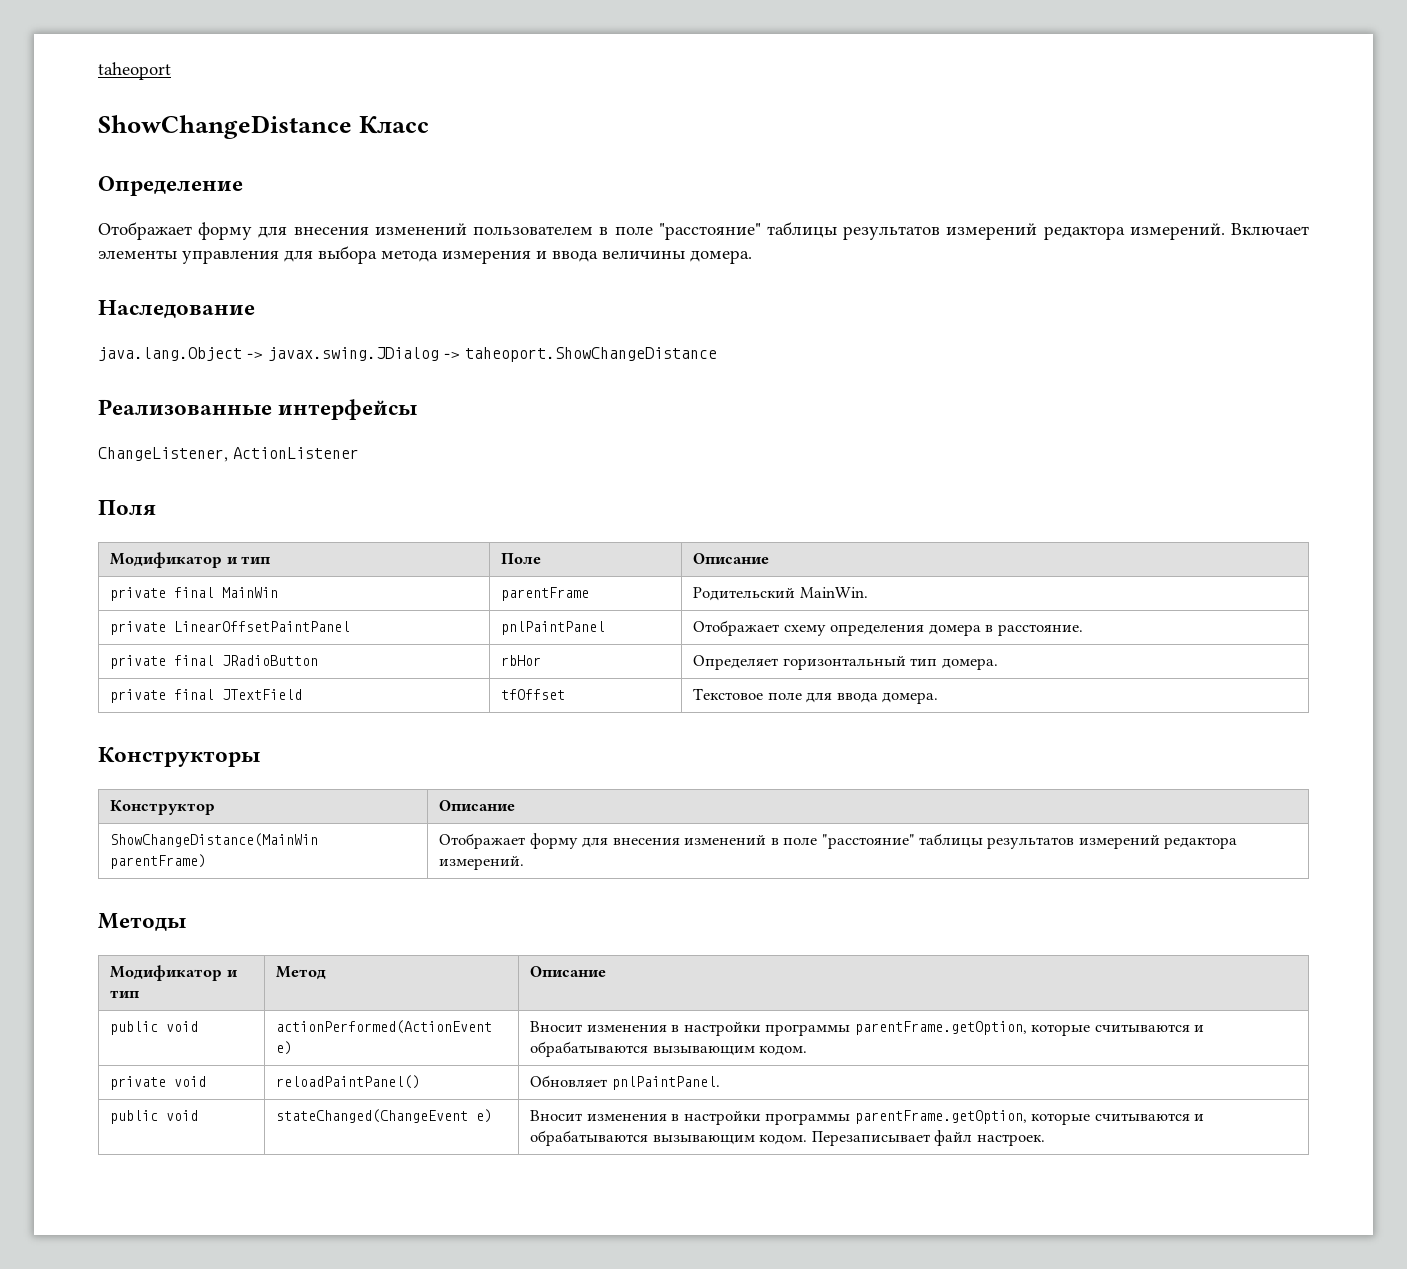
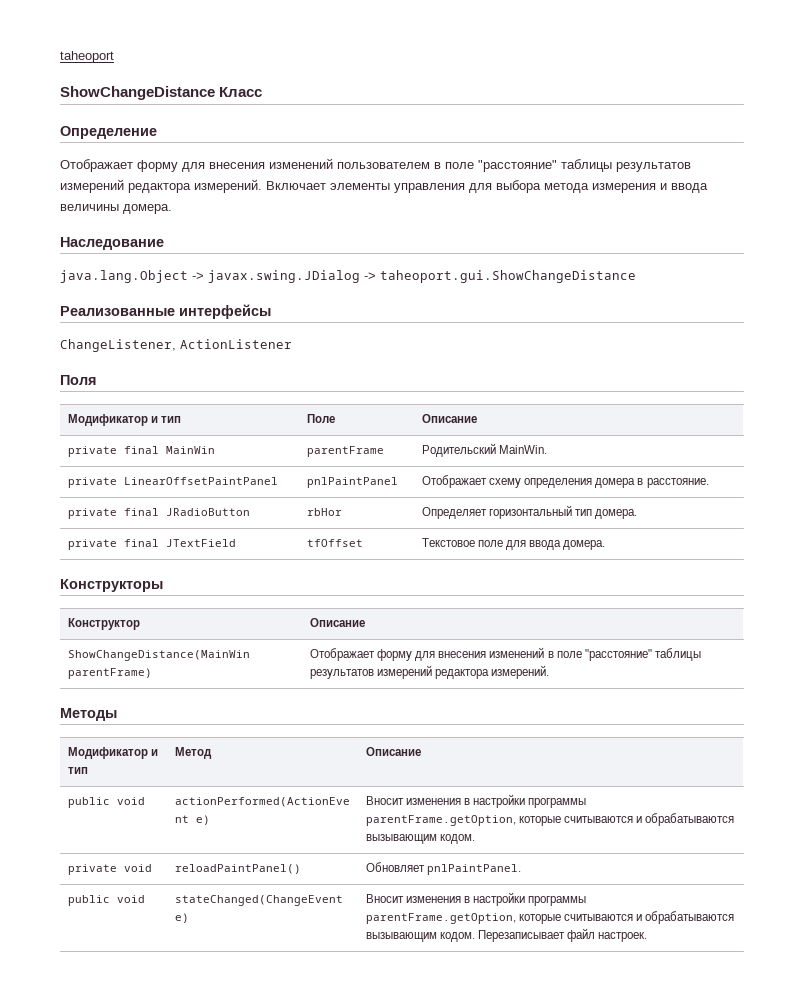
[465,347,717,362] taheoport.ShowChangeDistance -> [380,270,636,283] taheoport.gui.ShowChangeDistance

